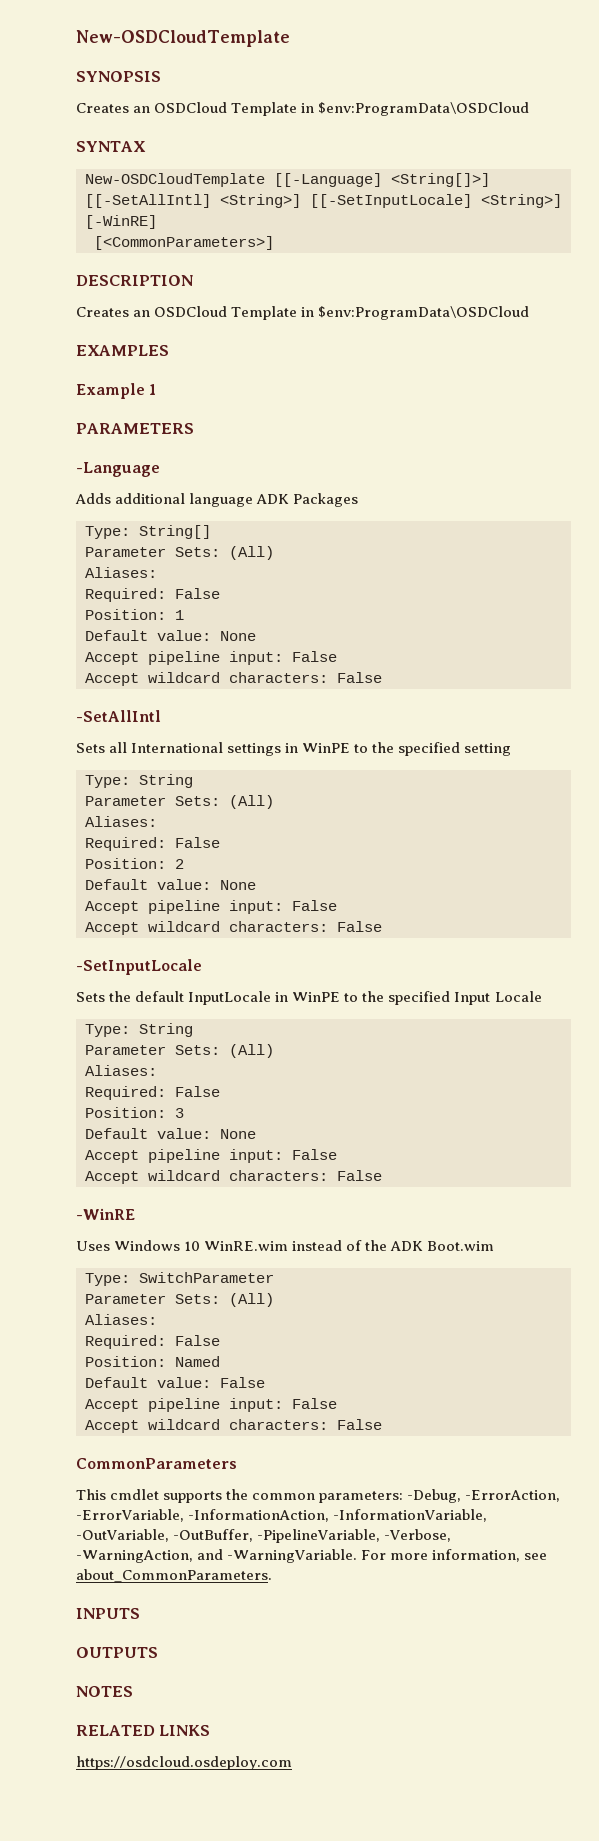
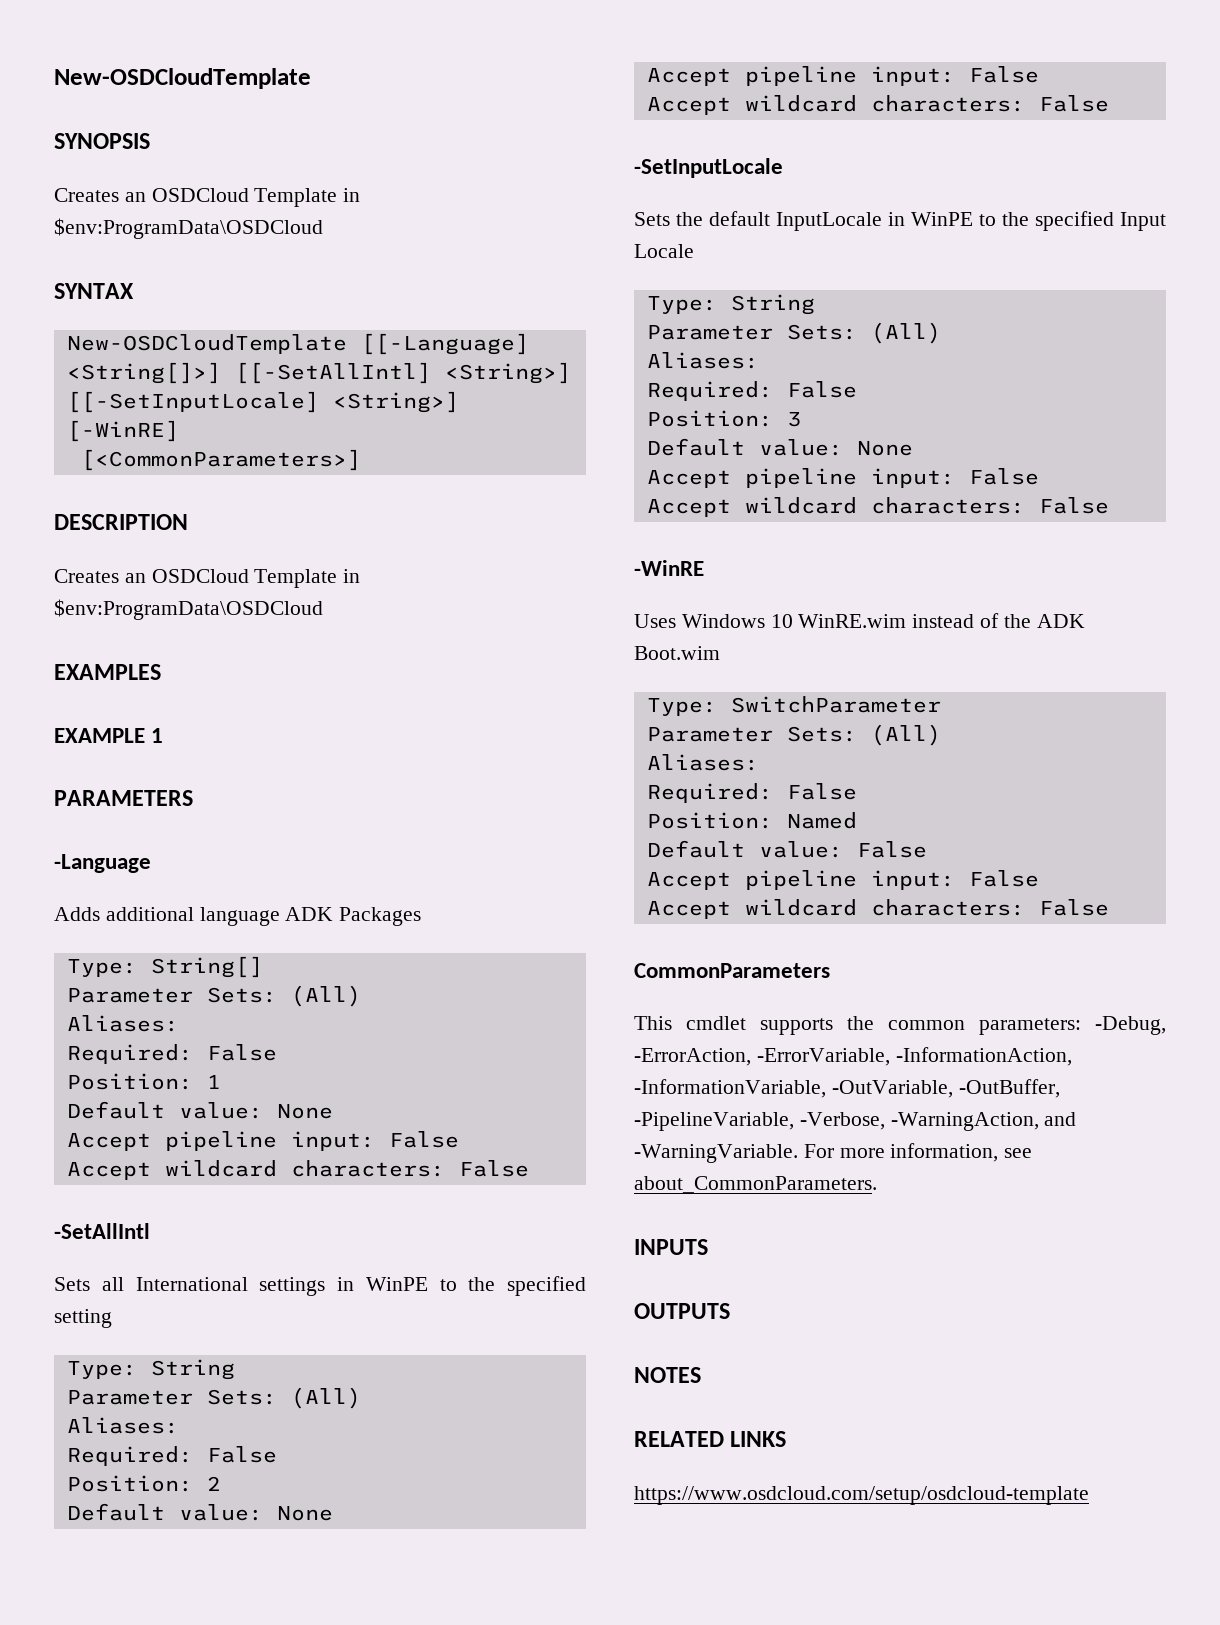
[76,383,145,399] Example -> [54,728,145,743] EXAMPLE
[76,1756,292,1770] https://osdcloud.osdeploy.com -> [634,1486,1089,1505] https://www.osdcloud.com/setup/osdcloud-template

